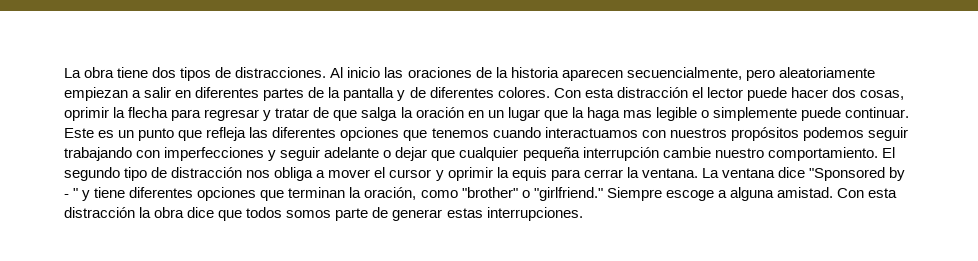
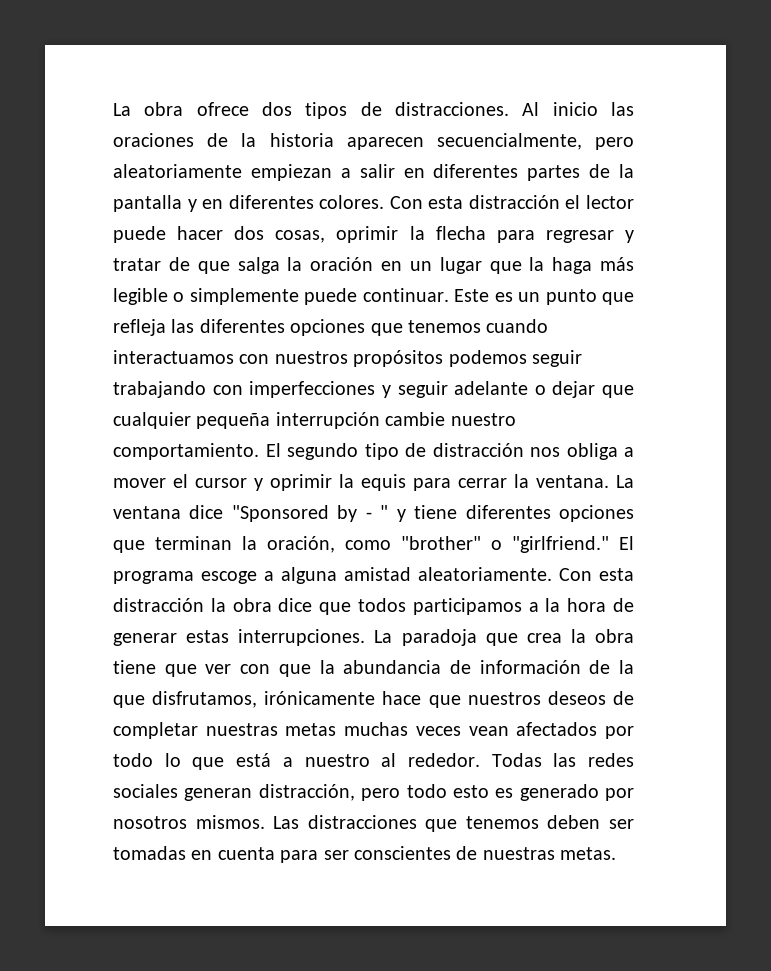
[117,67,149,78] tiene -> [196,102,249,116] ofrece
[409,87,426,98] de -> [202,199,224,209] en
[622,110,652,118] mas -> [599,257,634,271] más
[606,187,662,201] Siempre -> [619,536,634,550] [113,571,194,584] El programa
[776,187,833,198] amistad. -> [344,567,552,581] amistad aleatoriamente.
[286,207,583,221] somos parte de generar estas interrupciones. -> [412,598,634,615] [113,629,634,646] [113,660,634,677] [113,691,635,708] [113,722,634,739] [113,753,634,770] [113,784,634,801] [113,815,634,832] [113,846,617,863] participamos a la hora de generar estas interrupciones. La paradoja que crea la obra tiene que ver con que la abundancia de información de la que disfrutamos, irónicamente hace que nuestros deseos de completar nuestras metas muchas veces vean afectados por todo lo que está a nuestro al rededor. Todas las redes sociales generan distracción, pero todo esto es generado por nosotros mismos. Las distracciones que tenemos deben ser tomadas en cuenta para ser conscientes de nuestras metas.

